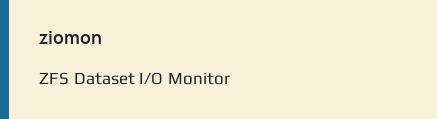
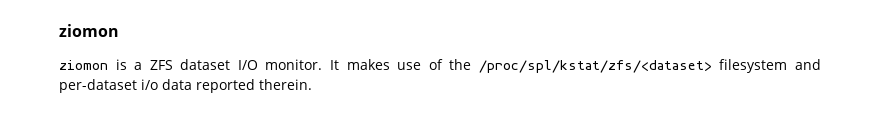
[39,72,230,85] ZFS Dataset I/O Monitor -> [59,59,821,73] [59,79,312,93] ziomon is a ZFS dataset I/O monitor. It makes use of the /proc/spl/kstat/zfs/<dataset> filesystem and per-dataset i/o data reported therein.

